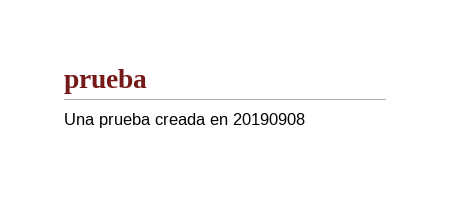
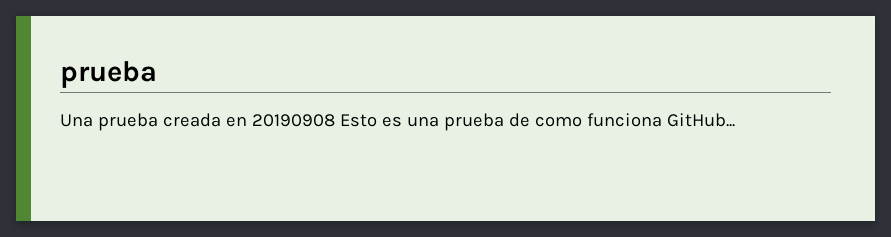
(305, 119) none -> [339,113,735,131] Esto es una prueba de como funciona GitHub...

